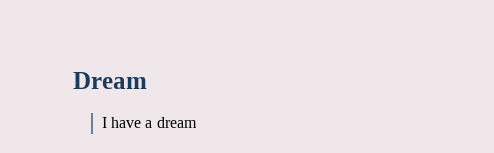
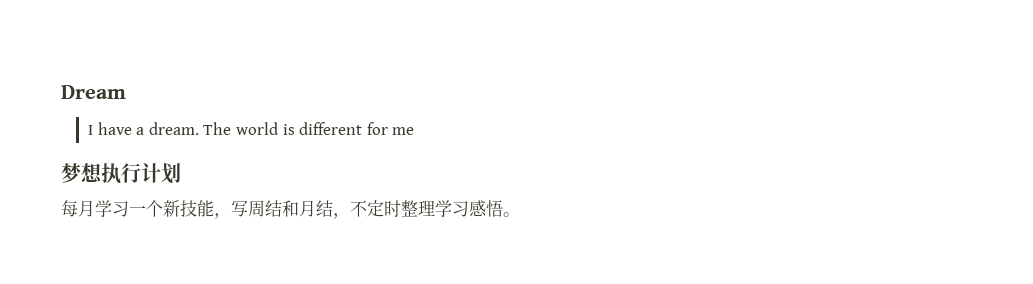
[156,117,197,128] dream -> [148,122,415,135] [61,163,181,184] [61,200,520,219] dream. The world is different for me // 梦想执行计划 // 每月学习一个新技能，写周结和月结，不定时整理学习感悟。

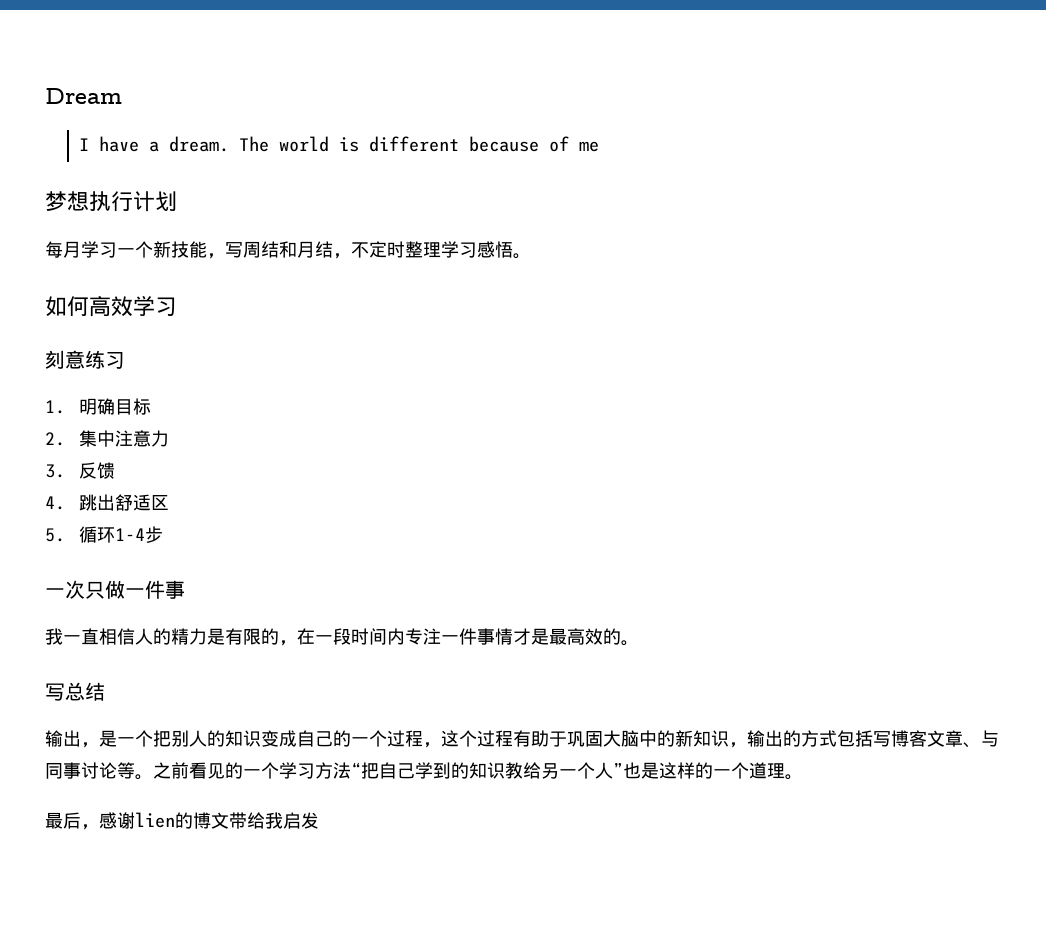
[366,122,388,135] for -> [469,136,570,152] because of
(520, 214) none -> [45,296,177,317] [45,350,125,369] [45,398,152,415] [45,430,170,447] [45,462,116,479] [45,494,170,511] [45,526,164,543] [45,580,185,599] [45,628,639,646] [45,682,105,701] [45,730,999,748] [45,762,803,780] [45,812,319,830] // 如何高效学习 // 刻意练习 // 1.明确目标 // 2.集中注意力 // 3.反馈 // 4.跳出舒适区 // 5.循环1-4步 // 一次只做一件事 // 我一直相信人的精力是有限的，在一段时间内专注一件事情才是最高效的。 // 写总结 // 输出，是一个把别人的知识变成自己的一个过程，这个过程有助于巩固大脑中的新知识，输出的方式包括写博客文章、与同事讨论等。之前看见的一个学习方法“把自己学到的知识教给另一个人”也是这样的一个道理。 // 最后，感谢lien的博文带给我启发

